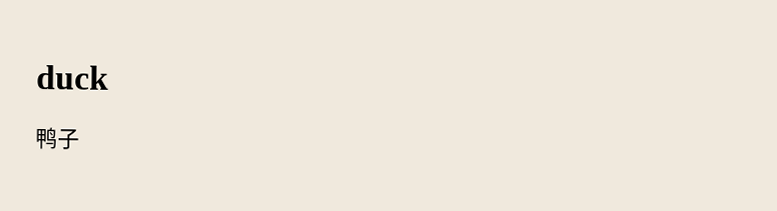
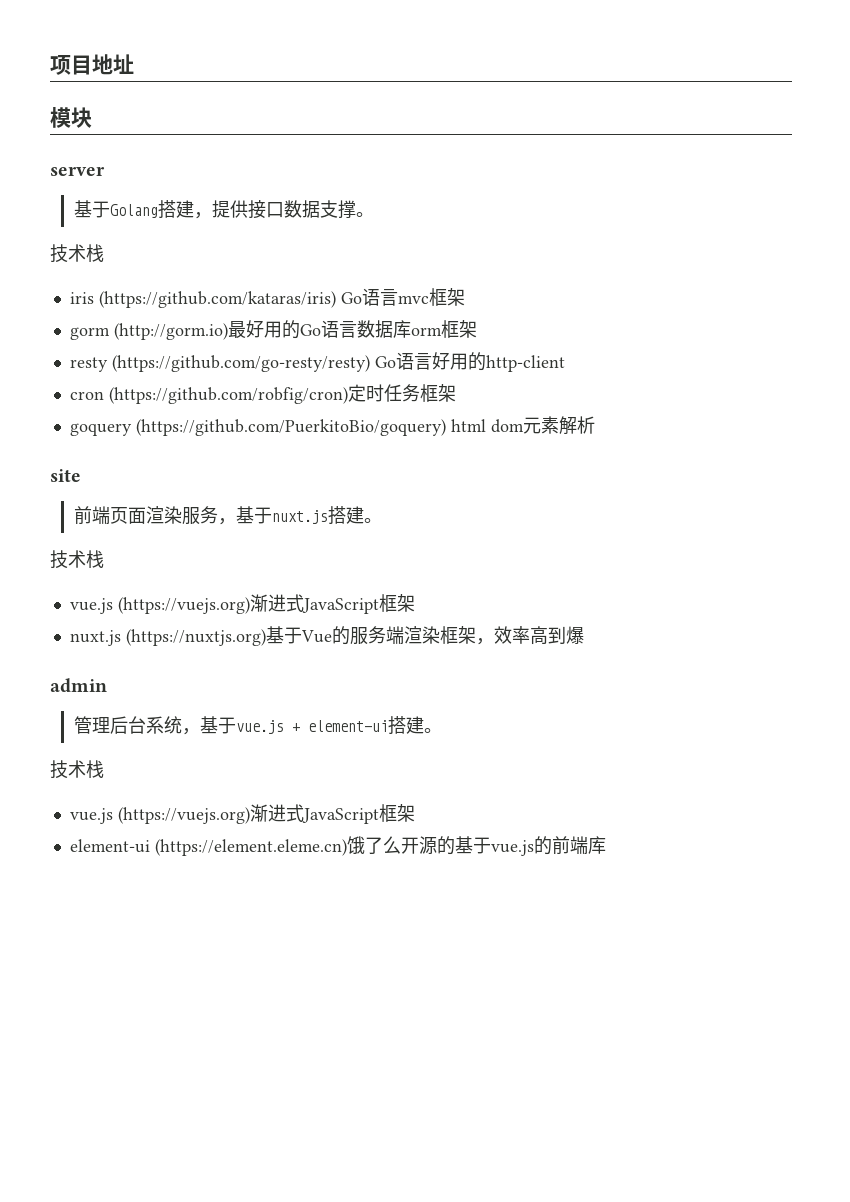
[36,65,109,90] [35,126,80,150] duck // 鸭子 -> [50,54,134,75] [50,107,92,128] [50,167,105,176] [73,200,374,219] [50,244,104,263] [69,288,465,308] [69,320,477,340] [69,352,565,372] [69,384,456,404] [69,416,595,436] [50,469,81,482] [73,506,382,525] [50,550,104,569] [69,594,415,614] [69,626,584,646] [50,678,107,693] [73,716,442,735] [50,760,104,779] [69,804,415,824] [69,836,606,856] 项目地址 // 模块 // server // 基于Golang搭建，提供接口数据支撑。 // 技术栈 // iris (https://github.com/kataras/iris) Go语言mvc框架 // gorm (http://gorm.io)最好用的Go语言数据库orm框架 // resty (https://github.com/go-resty/resty) Go语言好用的http-client // cron (https://github.com/robfig/cron)定时任务框架 // goquery (https://github.com/PuerkitoBio/goquery) html dom元素解析 // site // 前端页面渲染服务，基于nuxt.js搭建。 // 技术栈 // vue.js (https://vuejs.org)渐进式JavaScript框架 // nuxt.js (https://nuxtjs.org)基于Vue的服务端渲染框架，效率高到爆 // admin // 管理后台系统，基于vue.js + element-ui搭建。 // 技术栈 // vue.js (https://vuejs.org)渐进式JavaScript框架 // element-ui (https://element.eleme.cn)饿了么开源的基于vue.js的前端库

